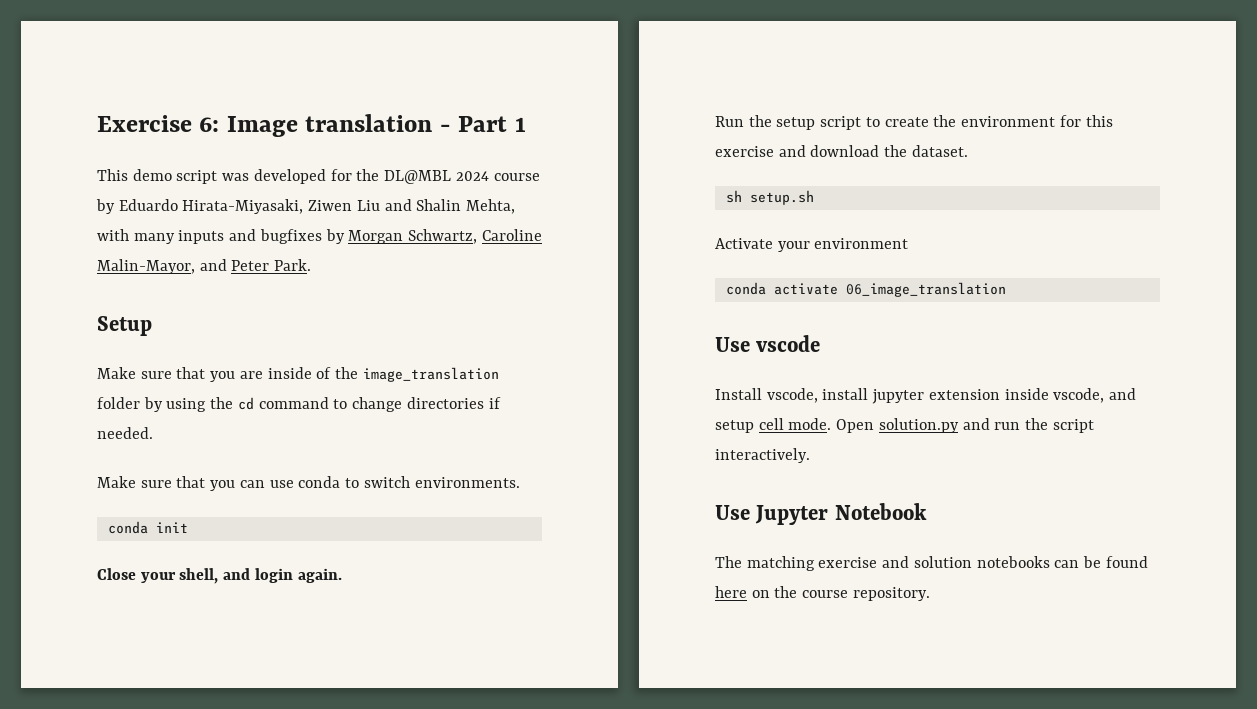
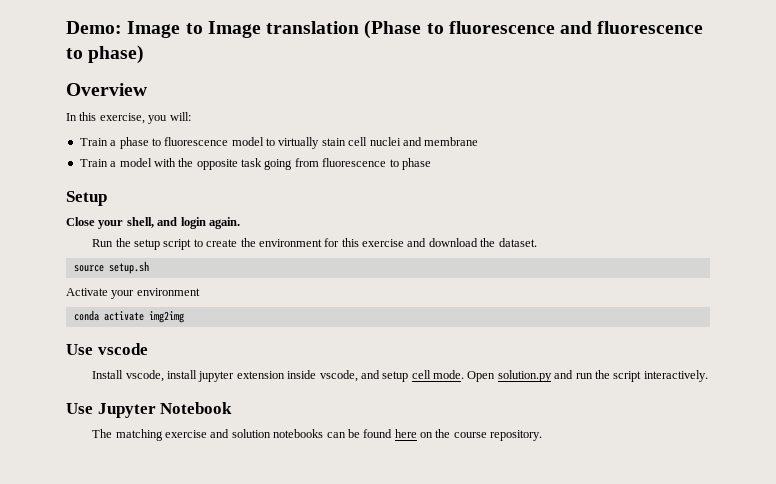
[97,114,526,137] [97,169,540,184] [96,199,516,214] [97,229,542,244] [97,259,312,274] [97,316,152,336] [97,367,499,382] [97,397,501,412] [97,427,153,439] [97,476,520,491] [107,521,188,534] Exercise 6: Image translation - Part 1 // This demo script was developed for the DL@MBL 2024 course by Eduardo Hirata-Miyasaki, Ziwen Liu and Shalin Mehta, with many inputs and bugfixes by Morgan Schwartz, Caroline Malin-Mayor, and Peter Park. // Setup // Make sure that you are inside of the image_translation folder by using the cd command to change directories if needed. // Make sure that you can use conda to switch environments. // conda init -> [66,20,704,39] [66,45,145,64] [66,83,147,96] [66,112,191,124] [79,137,479,149] [79,158,431,170] [66,191,107,206] Demo: Image to Image translation (Phase to fluorescence and fluorescence to phase) // Overview // In this exercise, you will: // Train a phase to fluorescence model to virtually stain cell nuclei and membrane // Train a model with the opposite task going from fluorescence to phase // Setup
[725,190,742,203] sh -> [73,265,104,272] source
[845,282,1006,297] 06_image_translation -> [148,311,184,323] img2img

